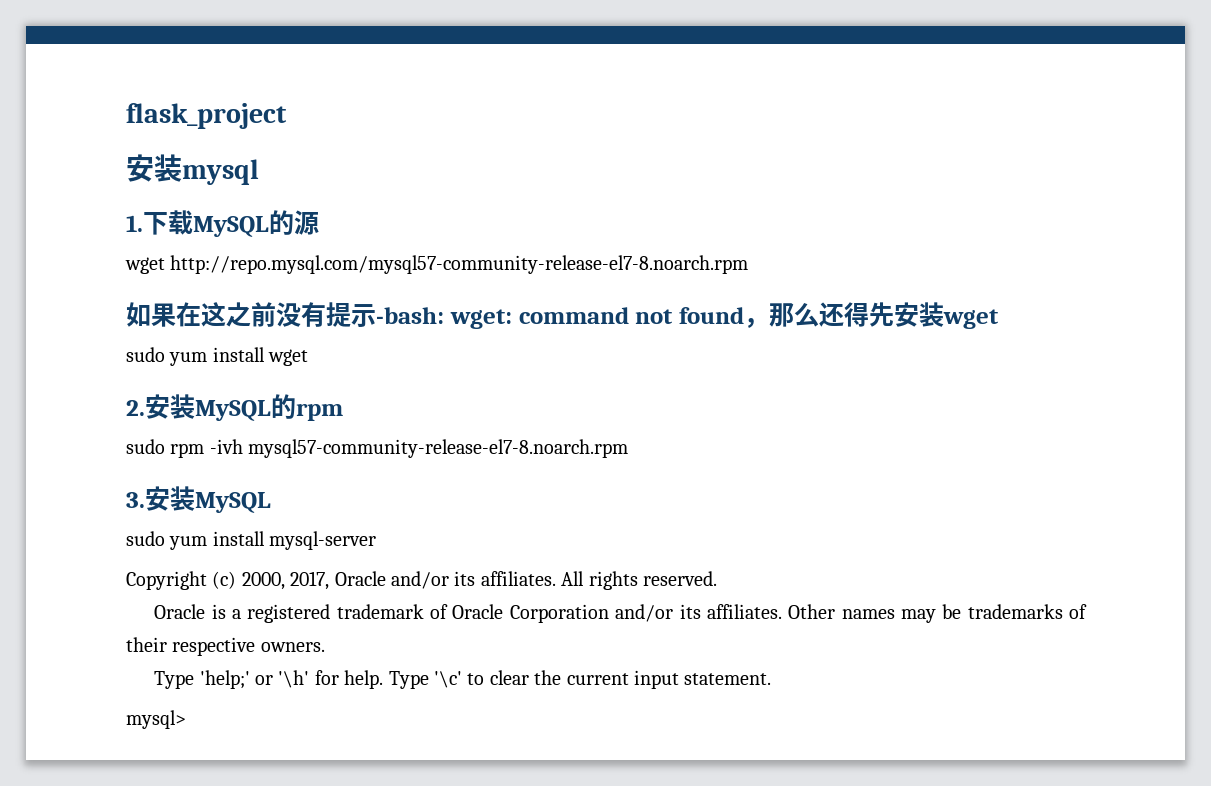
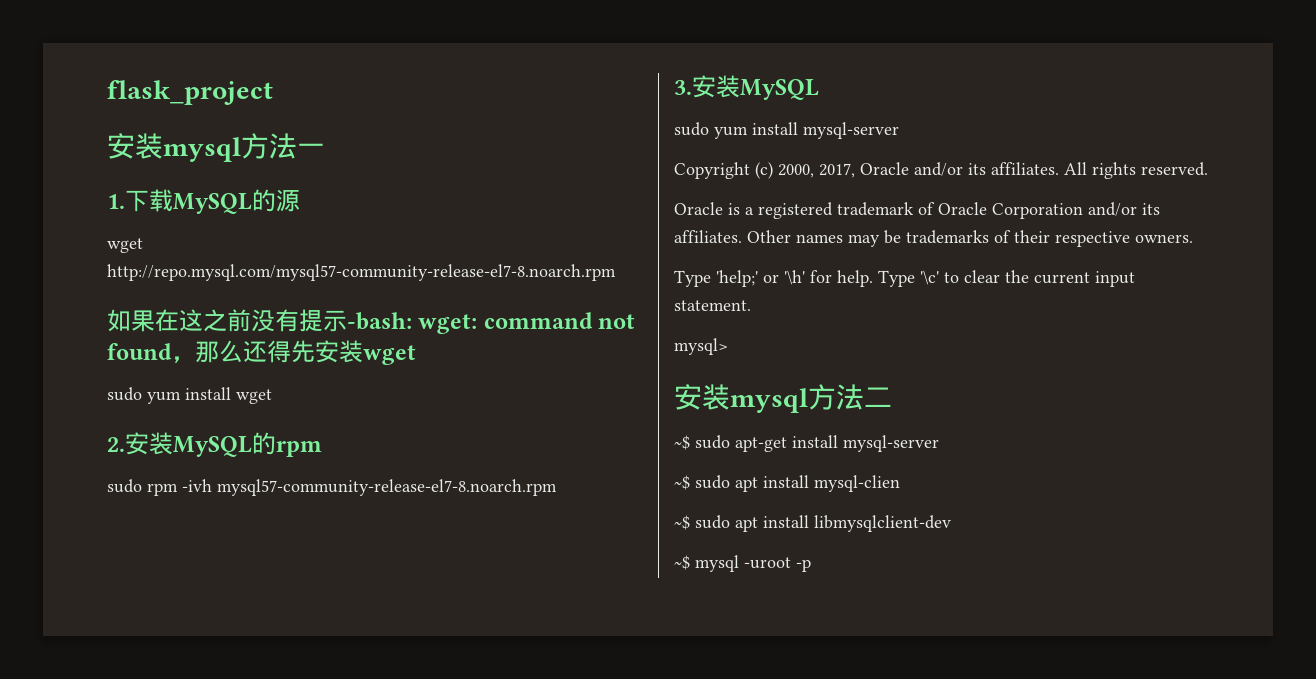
(259, 172) none -> [241,133,325,159] 方法一
(186, 719) none -> [674,384,892,413] [674,435,939,452] [674,475,900,492] [674,515,951,532] [674,555,811,572] // 安装mysql方法二 // ~$ sudo apt-get install mysql-server // ~$ sudo apt install mysql-clien // ~$ sudo apt install libmysqlclient-dev // ~$ mysql -uroot -p

